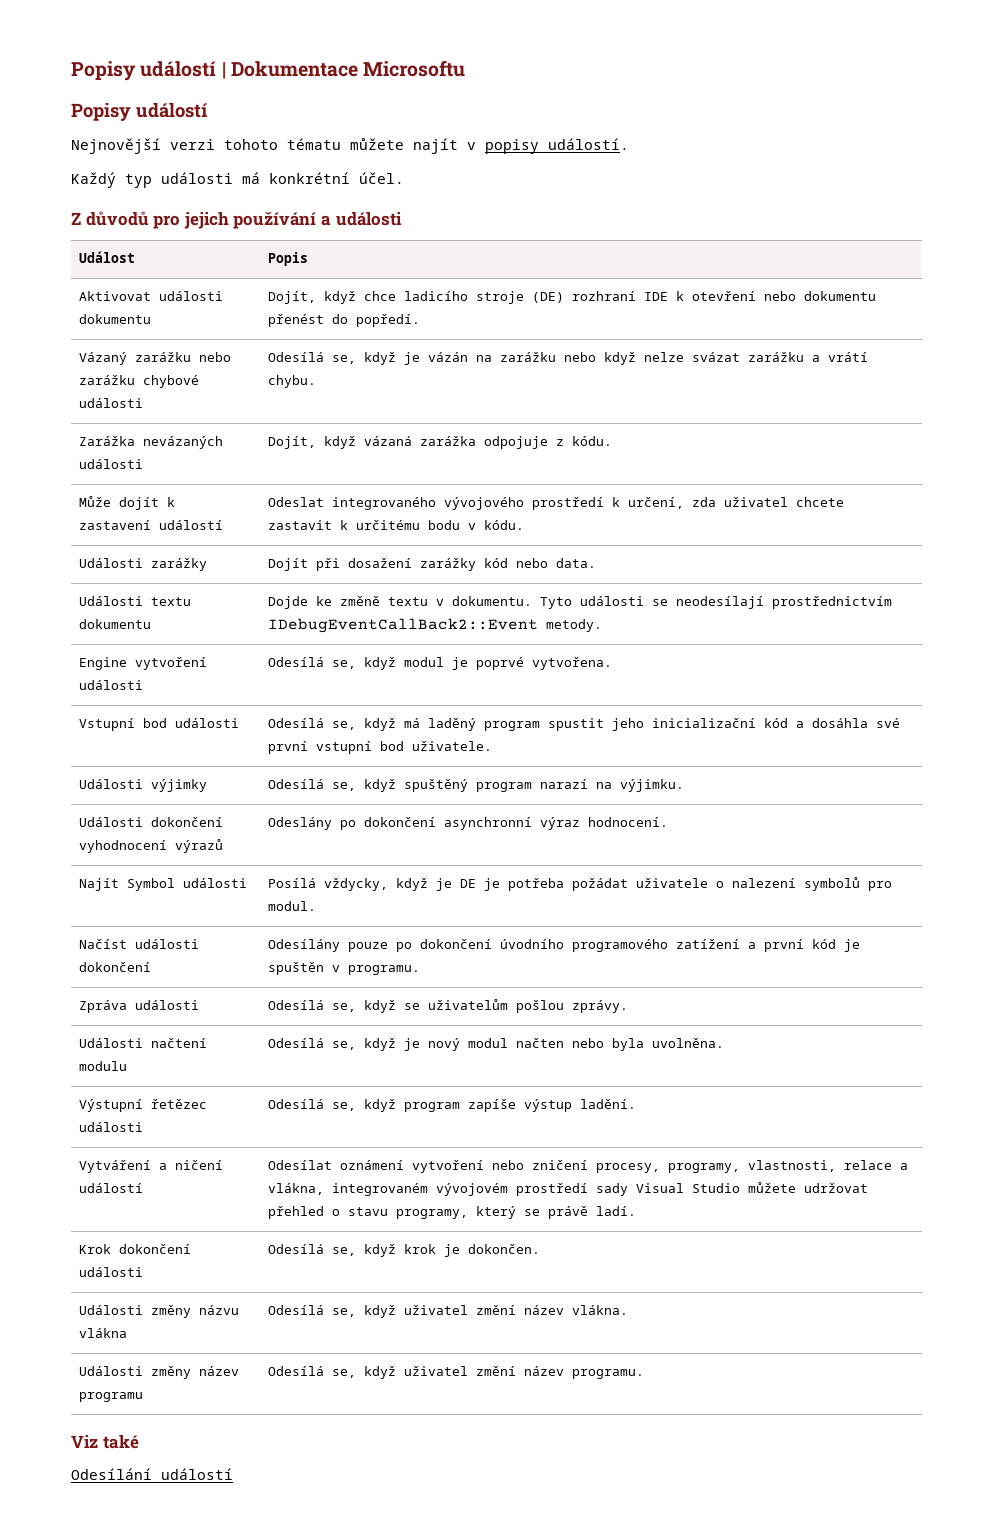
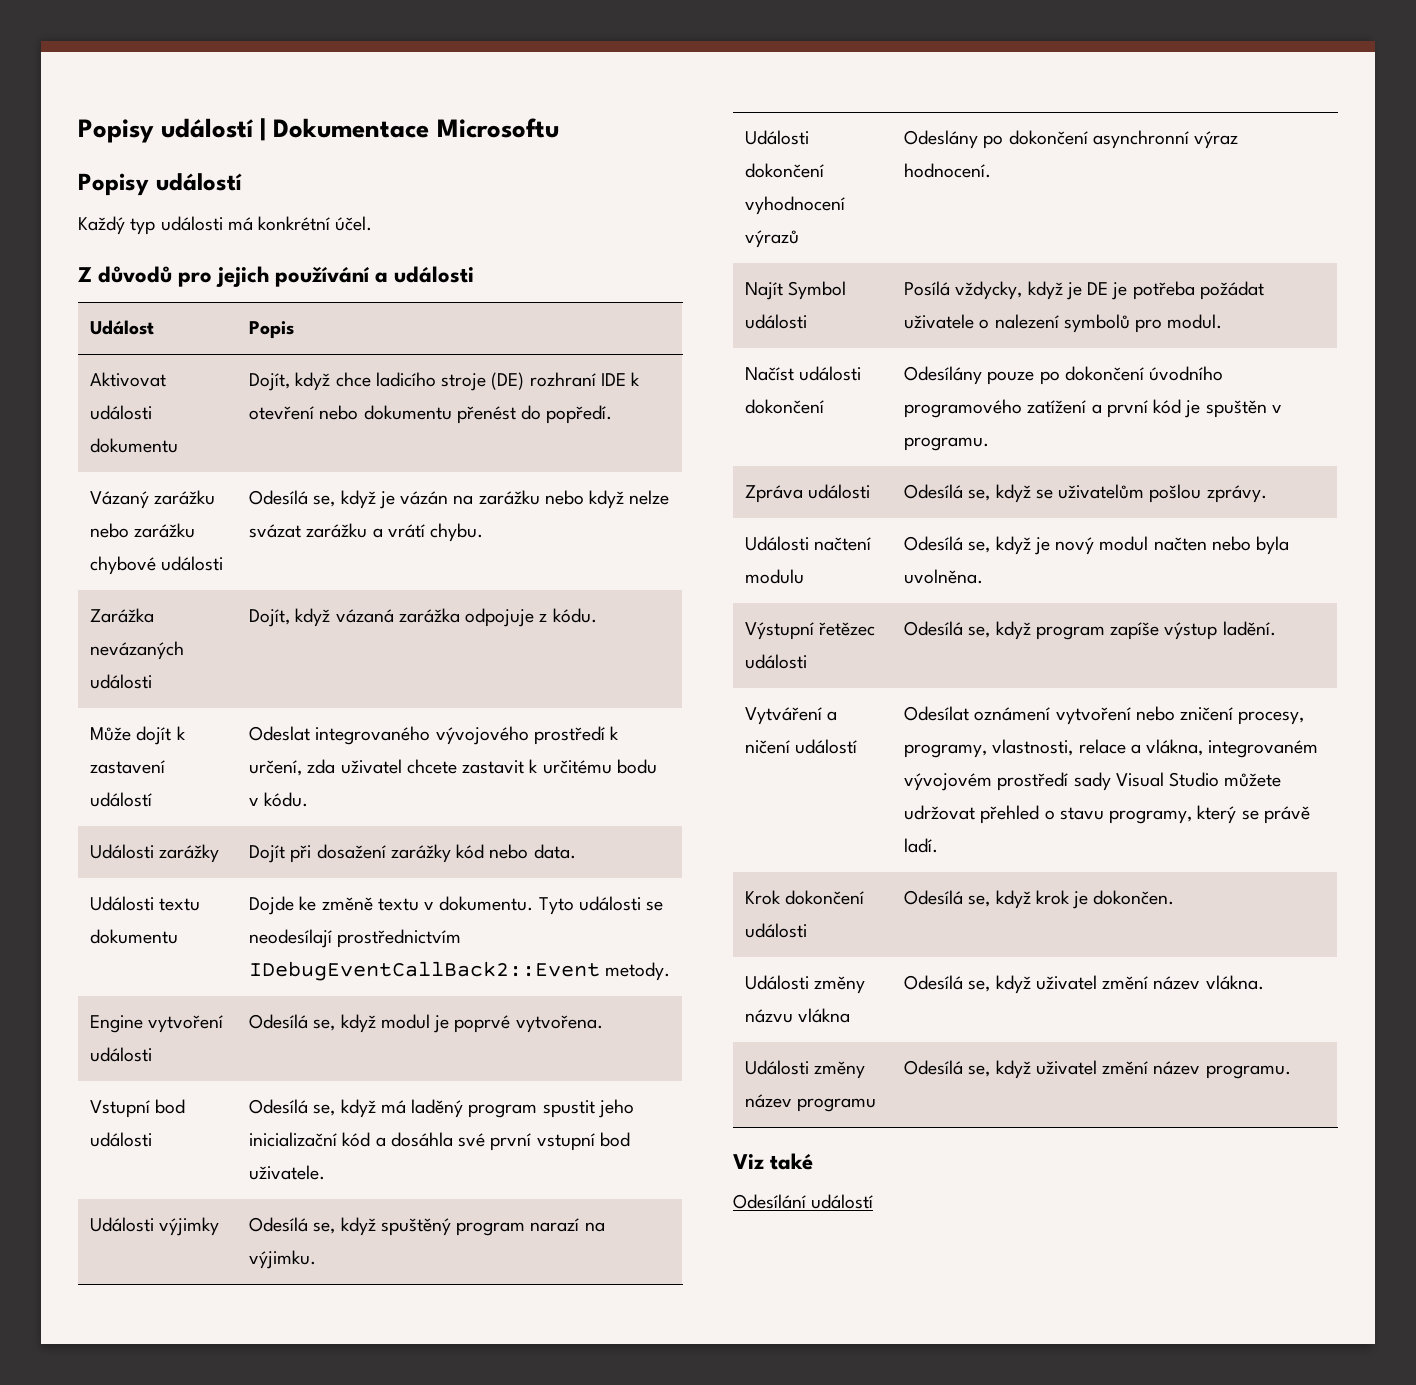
[71,138,629,154] // Nejnovější verzi tohoto tématu můžete najít v popisy událostí. -> (242, 182) none

